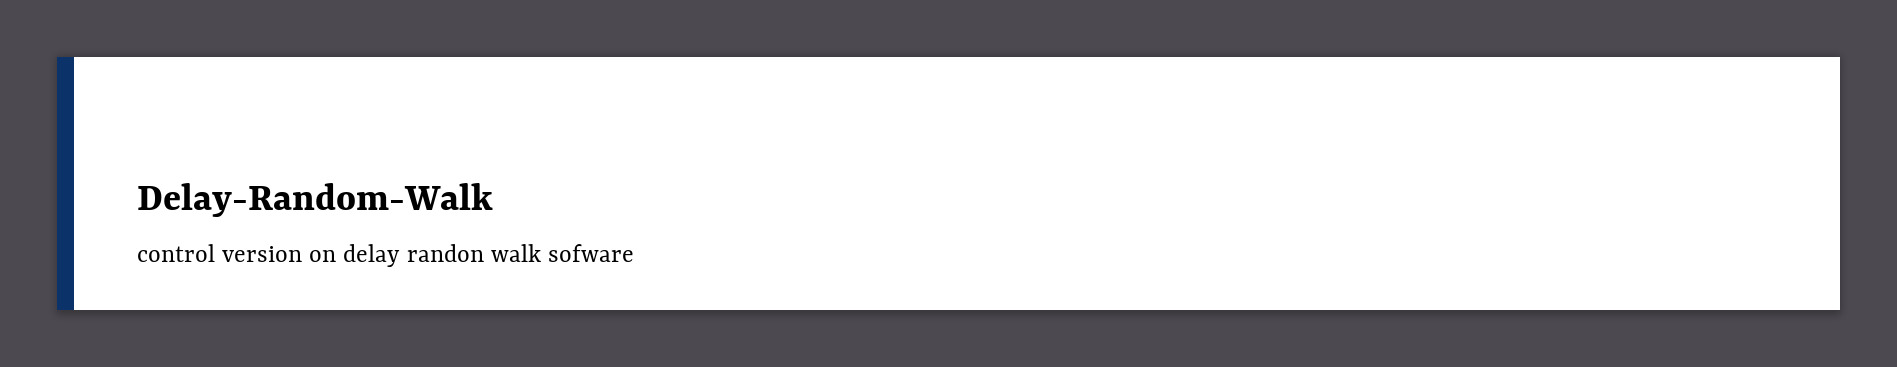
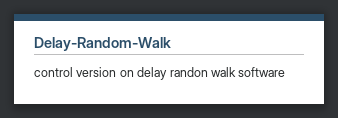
[547,244,634,262] sofware -> [238,67,286,77] software

